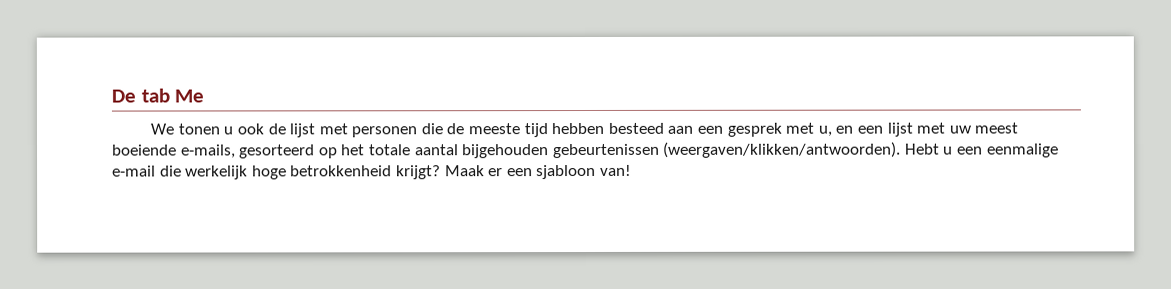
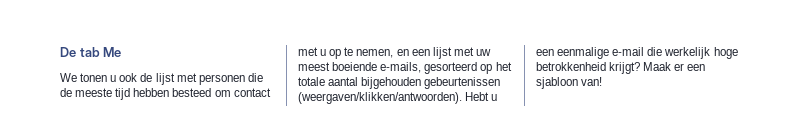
[667,122,832,137] aan een gesprek met u, -> [214,88,271,97] [298,47,394,59] om contact met u op te nemen,

